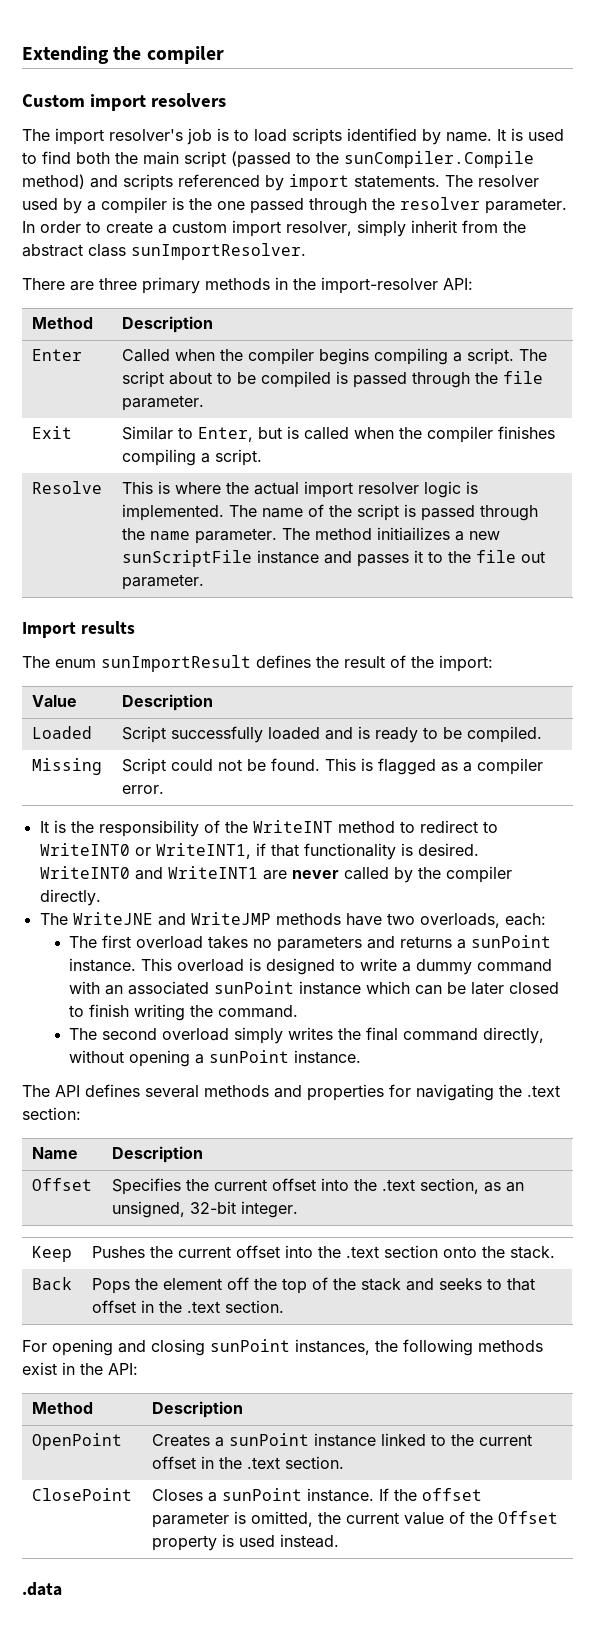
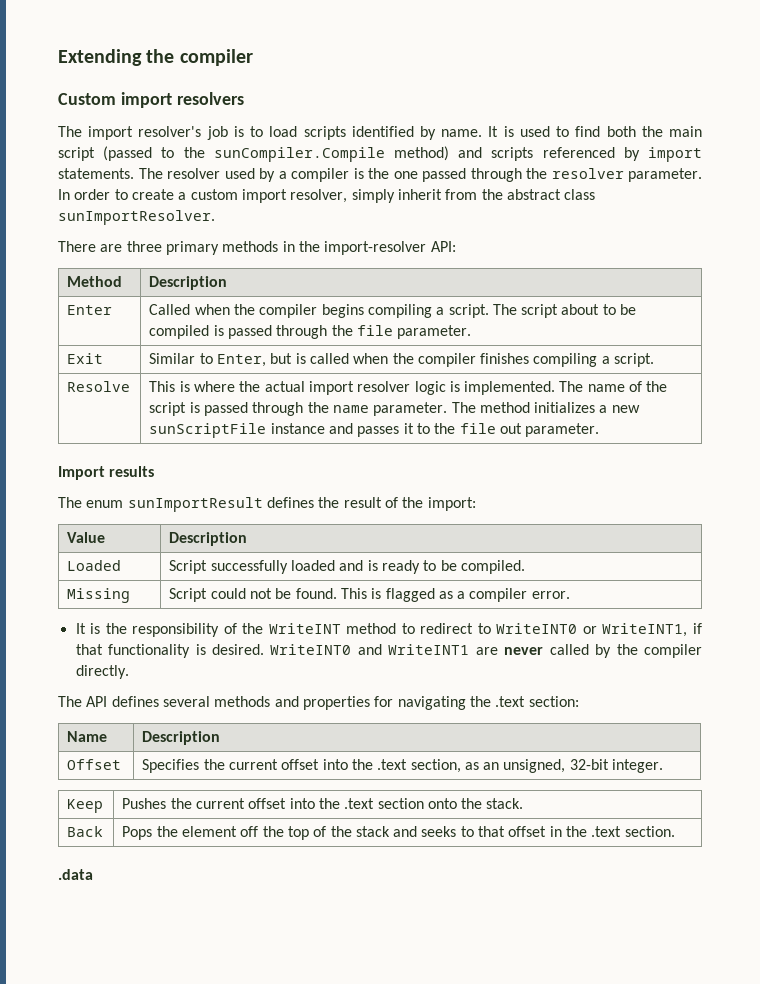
[376,527,450,541] initiailizes -> [534,402,596,413] initializes
[39,912,546,928] [69,935,552,952] [69,958,553,975] [69,981,560,995] [69,1004,299,1021] [69,1027,545,1044] [69,1050,362,1067] // The WriteJNE and WriteJMP methods have two overloads, each: // The first overload takes no parameters and returns a sunPoint instance. This overload is designed to write a dummy command with an associated sunPoint instance which can be later closed to finish writing the command. // The second overload simply writes the final command directly, without opening a sunPoint instance. -> (129, 672) none
[22,1339,543,1356] [22,1362,138,1375] [31,1402,93,1414] [151,1401,243,1418] [31,1433,122,1450] [151,1433,532,1447] [151,1456,344,1469] [31,1488,132,1501] [151,1488,482,1502] [151,1511,558,1528] [151,1534,339,1551] // For opening and closing sunPoint instances, the following methods exist in the API: // Method | Description // OpenPoint | Creates a sunPoint instance linked to the current offset in the .text section. // ClosePoint | Closes a sunPoint instance. If the offset parameter is omitted, the current value of the Offset property is used instead. -> (675, 831) none

